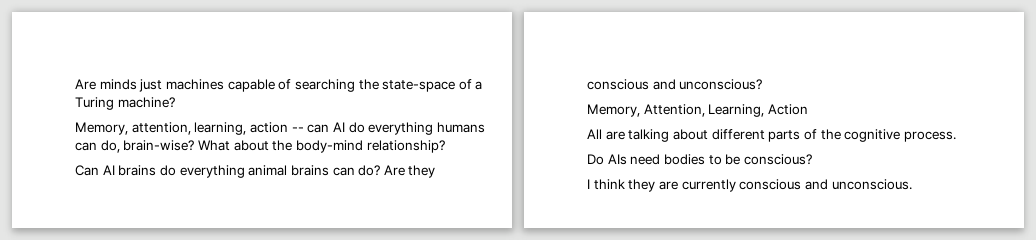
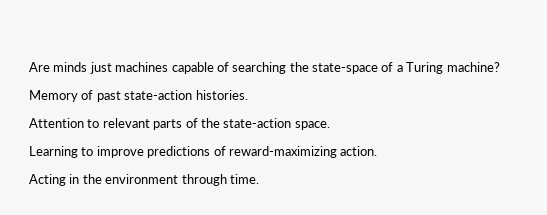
[75,122,485,135] [75,140,445,153] [75,165,436,178] [587,79,763,90] [587,104,808,117] [587,129,956,142] [587,154,812,165] [587,179,912,192] Memory, attention, learning, action -- can AI do everything humans can do, brain-wise? What about the body-mind relationship? // Can AI brains do everything animal brains can do? Are they conscious and unconscious? // Memory, Attention, Learning, Action // All are talking about different parts of the cognitive process. // Do AIs need bodies to be conscious? // I think they are currently conscious and unconscious. -> [29,90,248,102] [29,118,330,130] [29,146,378,158] [29,174,259,186] Memory of past state-action histories. // Attention to relevant parts of the state-action space. // Learning to improve predictions of reward-maximizing action. // Acting in the environment through time.

